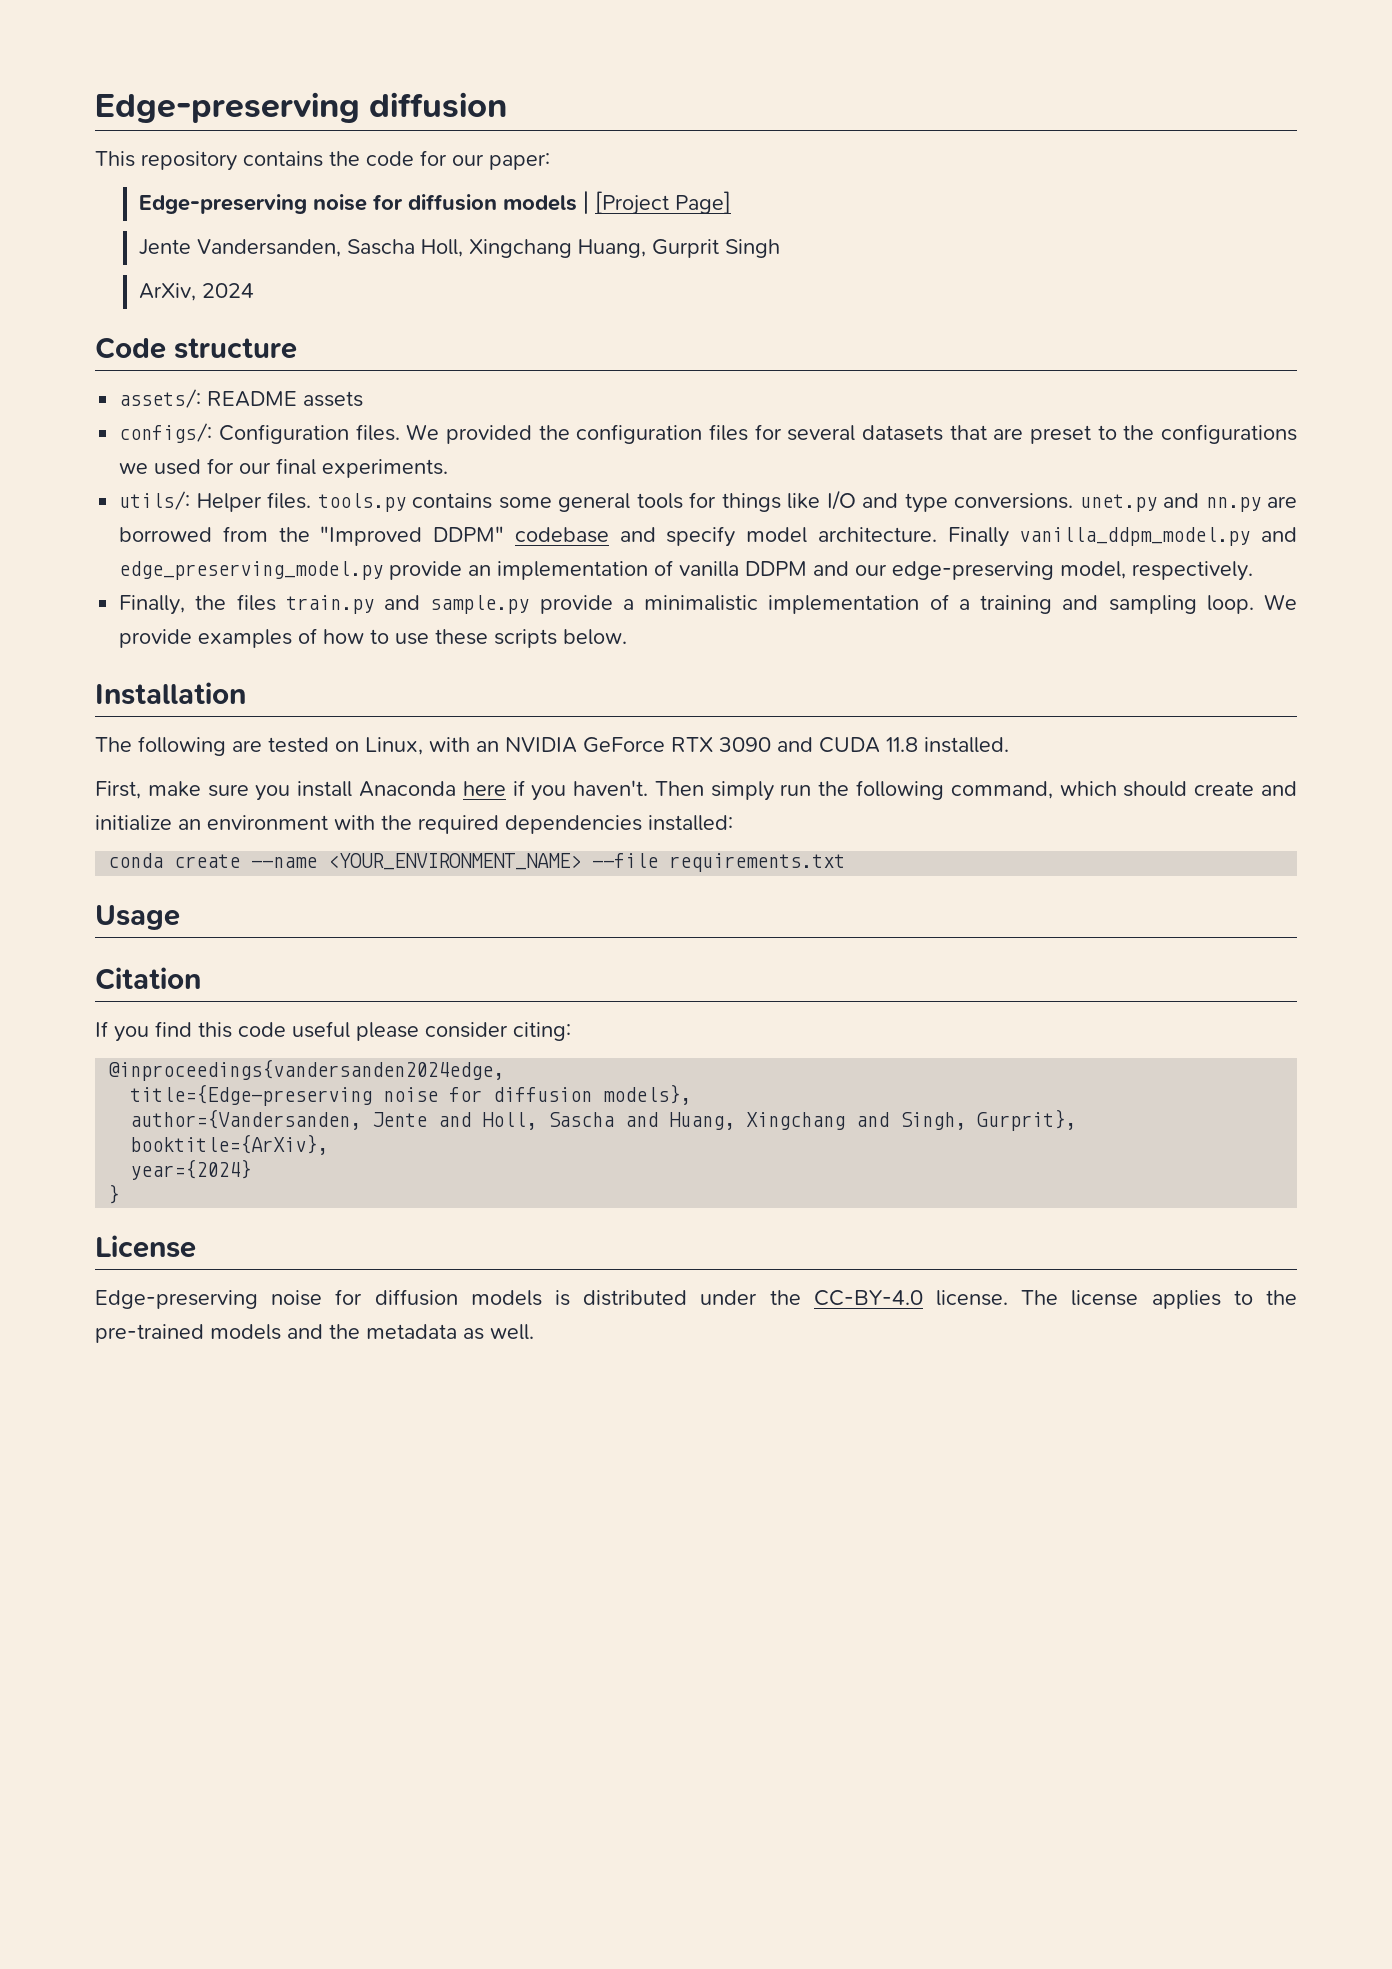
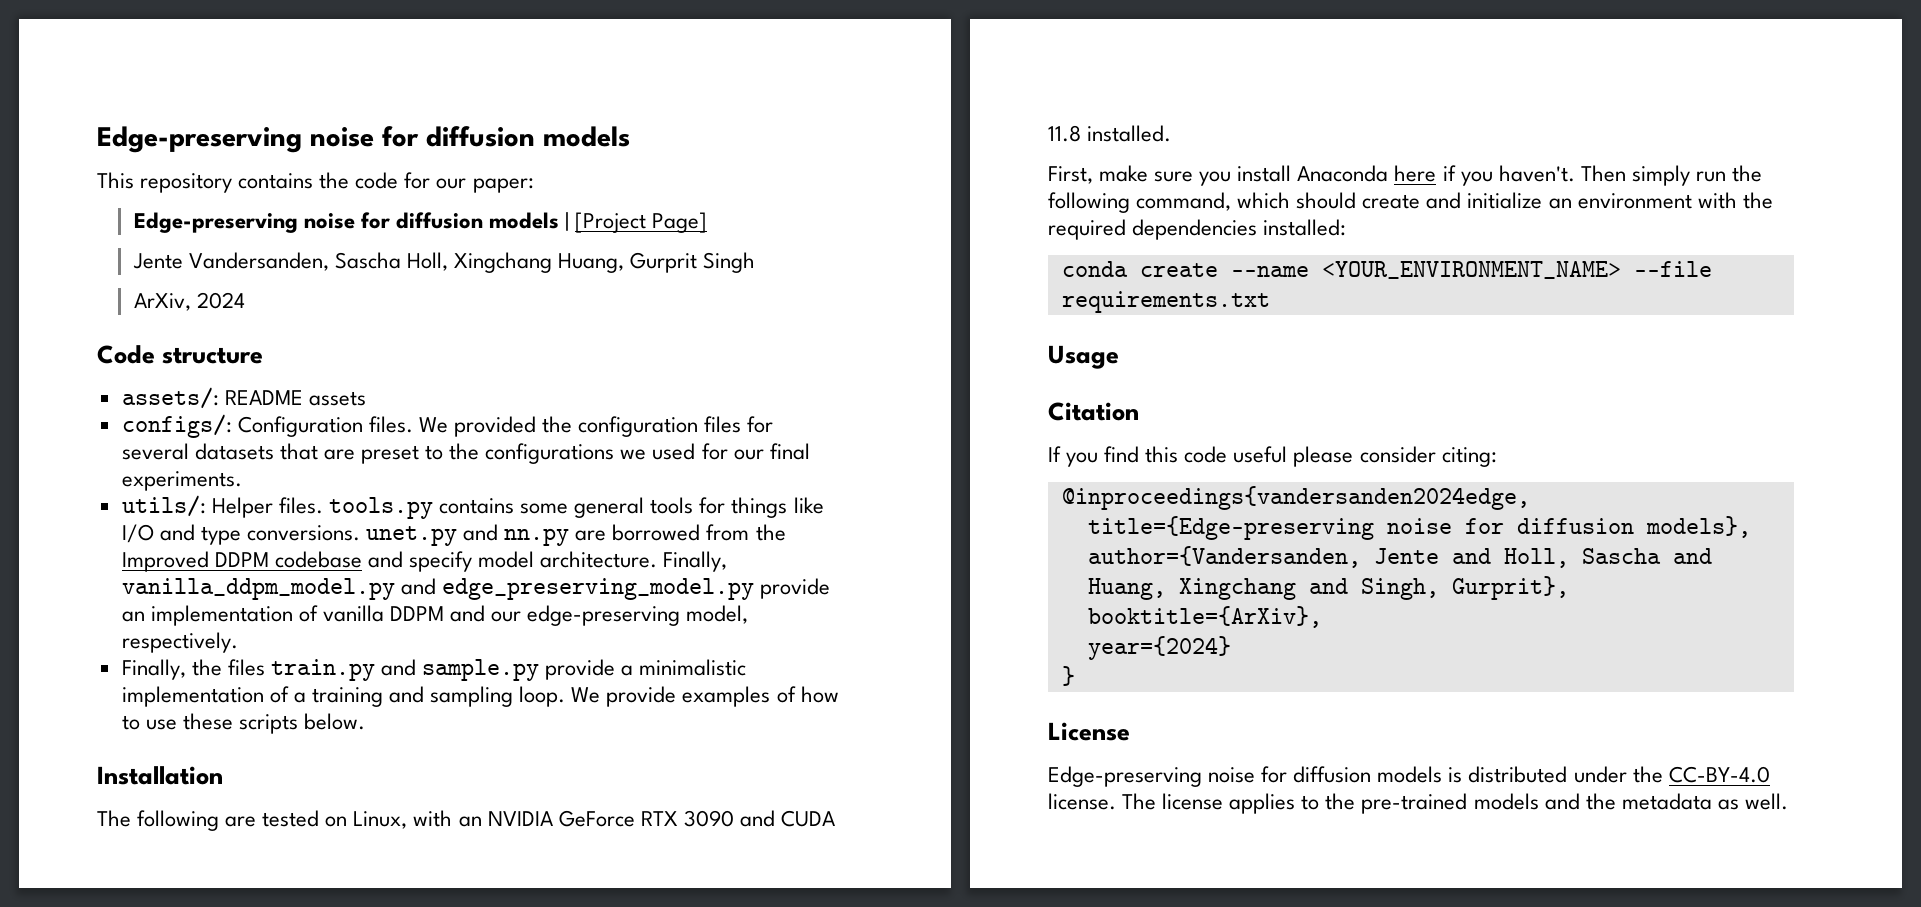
[95,92,508,123] Edge-preserving diffusion -> [97,126,630,153] Edge-preserving noise for diffusion models
[320,526,505,546] "Improved DDPM" -> [121,551,269,572] Improved DDPM
[947,527,1009,547] Finally -> [663,551,728,572] Finally,

